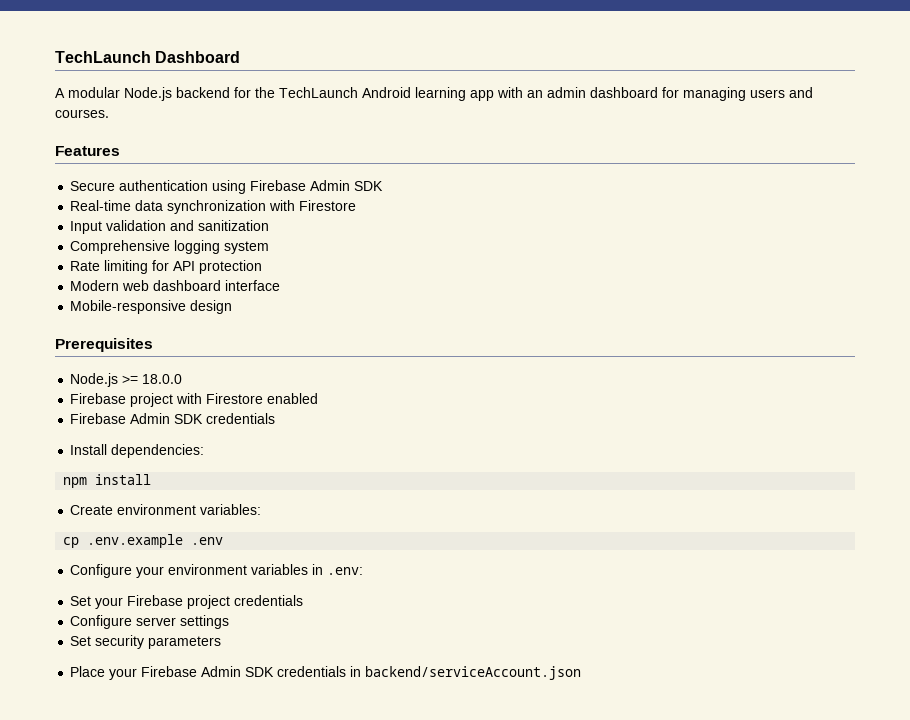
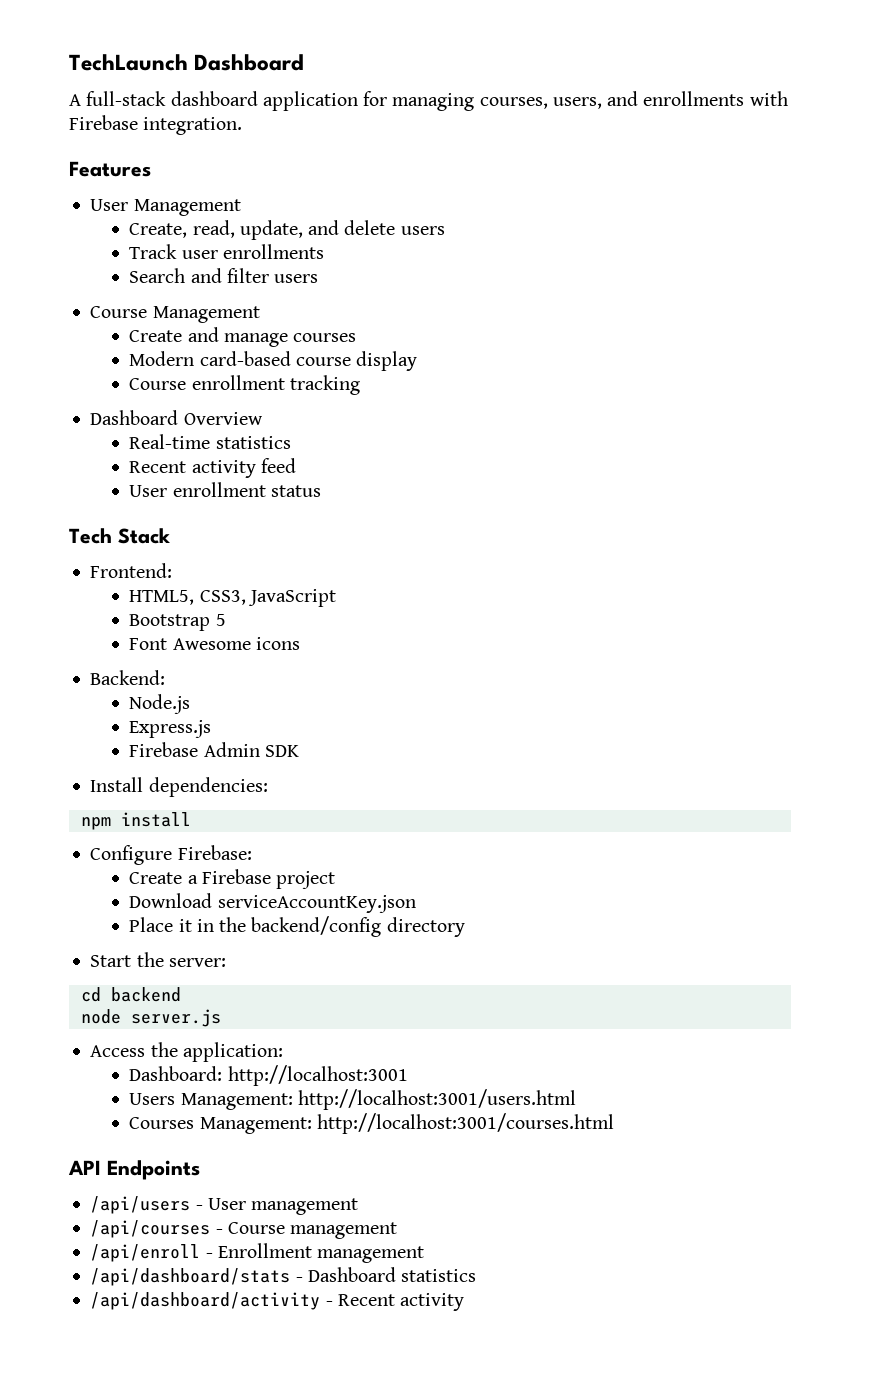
[68,87,813,101] [55,109,109,118] [55,146,120,156] [70,180,384,194] [70,200,357,214] [70,220,270,234] [70,240,270,254] [70,260,263,274] [70,280,281,291] [70,300,233,314] [55,338,153,352] [70,373,183,387] [70,393,319,407] [70,413,276,424] modular Node.js backend for the TechLaunch Android learning app with an admin dashboard for managing users and courses. // Features // Secure authentication using Firebase Admin SDK // Real-time data synchronization with Firestore // Input validation and sanitization // Comprehensive logging system // Rate limiting for API protection // Modern web dashboard interface // Mobile-responsive design // Prerequisites // Node.js >= 18.0.0 // Firebase project with Firestore enabled // Firebase Admin SDK credentials -> [86,91,788,111] [69,115,243,135] [69,161,151,177] [90,199,241,216] [129,220,445,240] [129,244,324,259] [129,268,319,283] [90,306,260,323] [129,327,357,347] [129,351,418,371] [129,375,360,395] [90,410,263,425] [129,434,291,449] [129,458,296,478] [129,482,321,497] [69,528,170,544] [90,563,173,578] [129,589,336,607] [129,614,226,631] [129,637,300,650] [90,670,166,685] [129,694,191,714] [129,720,212,738] [129,742,299,757] full-stack dashboard application for managing courses, users, and enrollments with Firebase integration. // Features // User Management // Create, read, update, and delete users // Track user enrollments // Search and filter users // Course Management // Create and manage courses // Modern card-based course display // Course enrollment tracking // Dashboard Overview // Real-time statistics // Recent activity feed // User enrollment status // Tech Stack // Frontend: // HTML5, CSS3, JavaScript // Bootstrap 5 // Font Awesome icons // Backend: // Node.js // Express.js // Firebase Admin SDK
[70,504,262,515] [63,534,224,548] [70,564,364,578] [70,595,304,609] [70,615,230,629] [70,635,222,649] [70,666,582,680] // Create environment variables: // cp .env.example .env // Configure your environment variables in .env: // Set your Firebase project credentials // Configure server settings // Set security parameters // Place your Firebase Admin SDK credentials in backend/serviceAccount.json -> [90,845,252,865] [129,869,336,889] [129,893,416,913] [129,916,465,937] [90,952,226,967] [80,987,181,1002] [80,1009,221,1027] [90,1042,283,1062] [129,1065,408,1086] [129,1089,576,1110] [129,1113,614,1134] [68,1160,200,1180] [90,1196,359,1215] [90,1220,398,1239] [90,1243,425,1263] [90,1267,477,1286] [90,1292,465,1311] // Configure Firebase: // Create a Firebase project // Download serviceAccountKey.json // Place it in the backend/config directory // Start the server: // cd backend // node server.js // Access the application: // Dashboard: http://localhost:3001 // Users Management: http://localhost:3001/users.html // Courses Management: http://localhost:3001/courses.html // API Endpoints // /api/users - User management // /api/courses - Course management // /api/enroll - Enrollment management // /api/dashboard/stats - Dashboard statistics // /api/dashboard/activity - Recent activity

